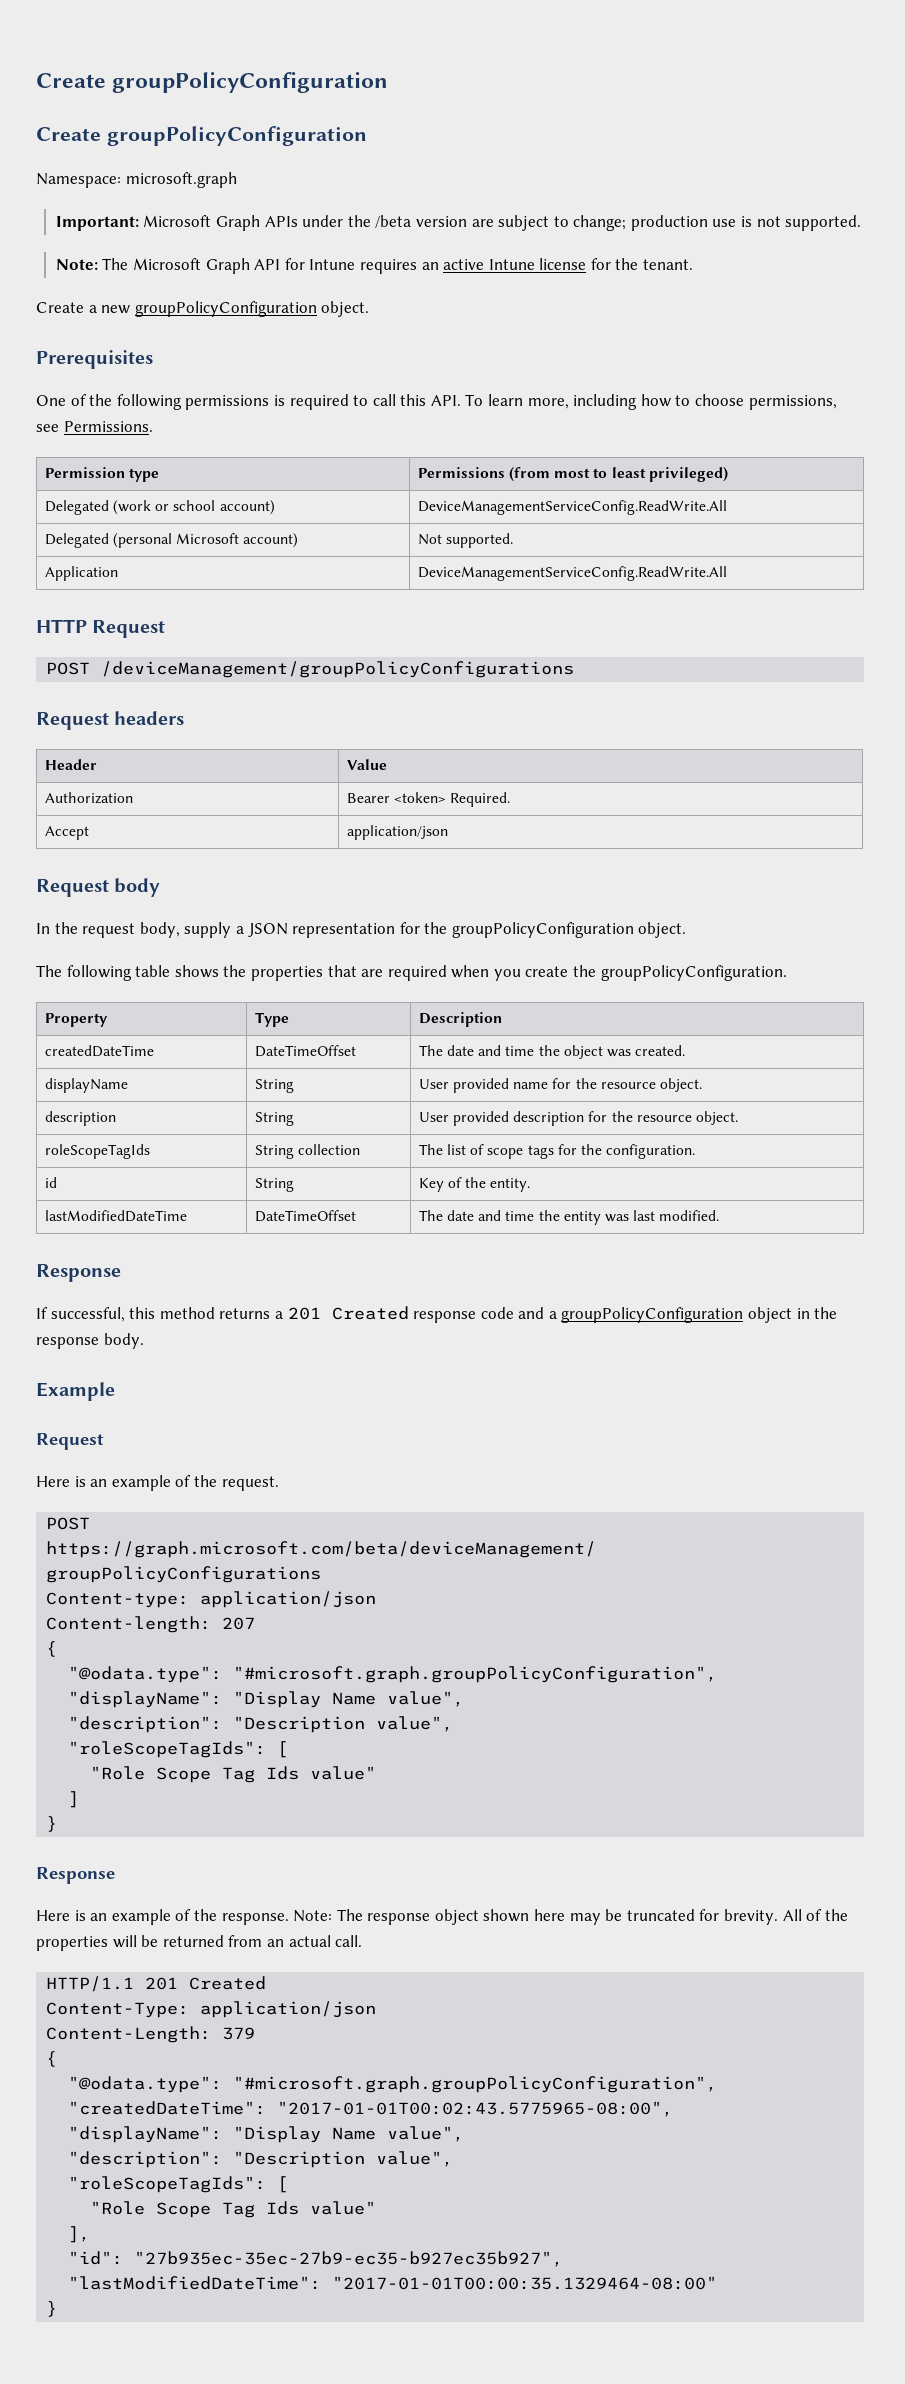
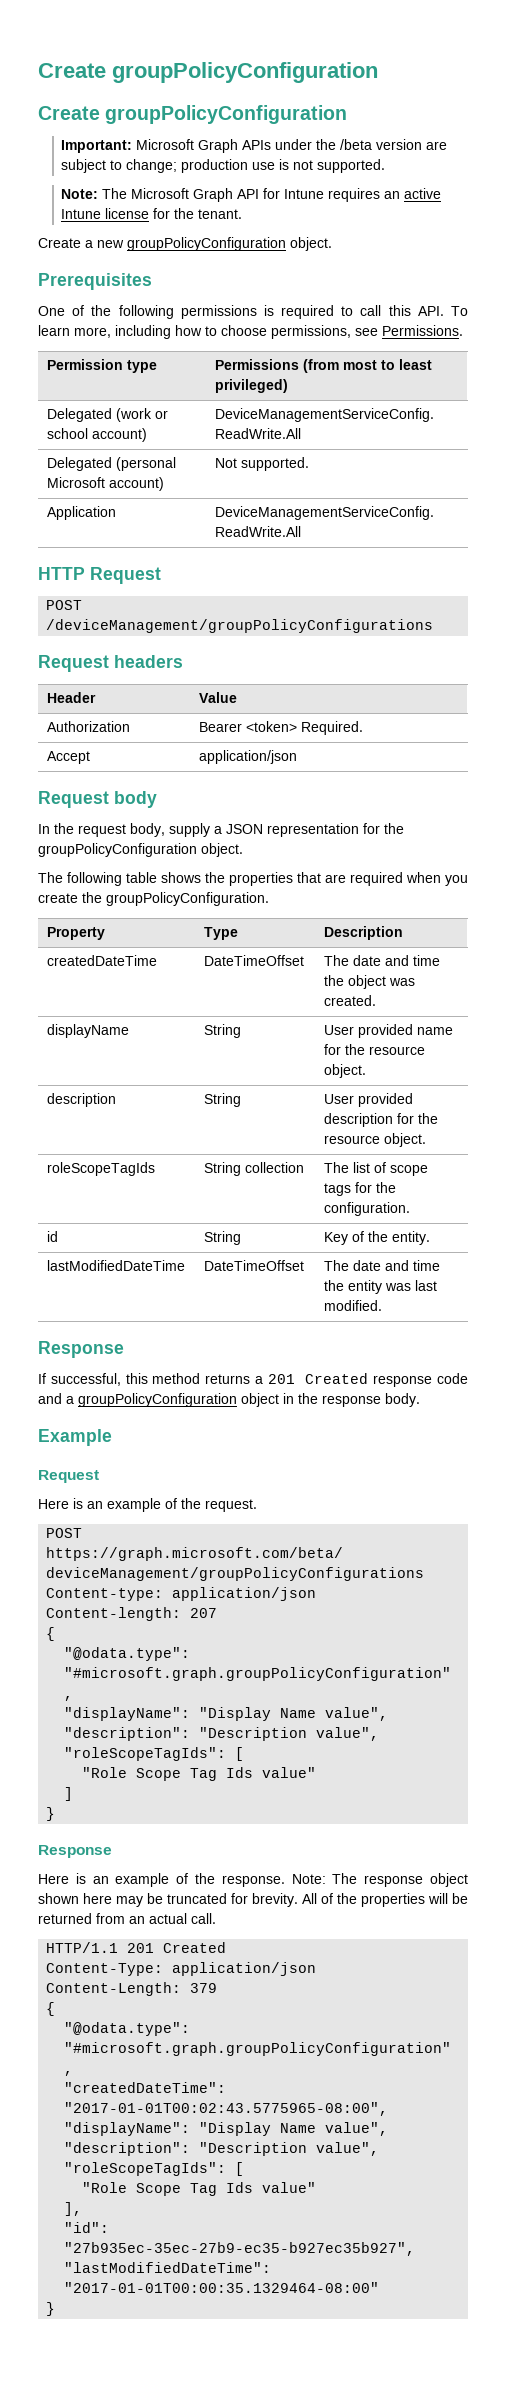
[36,172,237,188] // Namespace: microsoft.graph -> (348, 114) none

